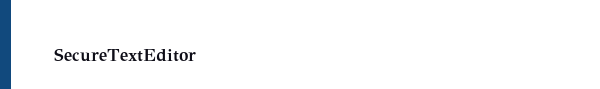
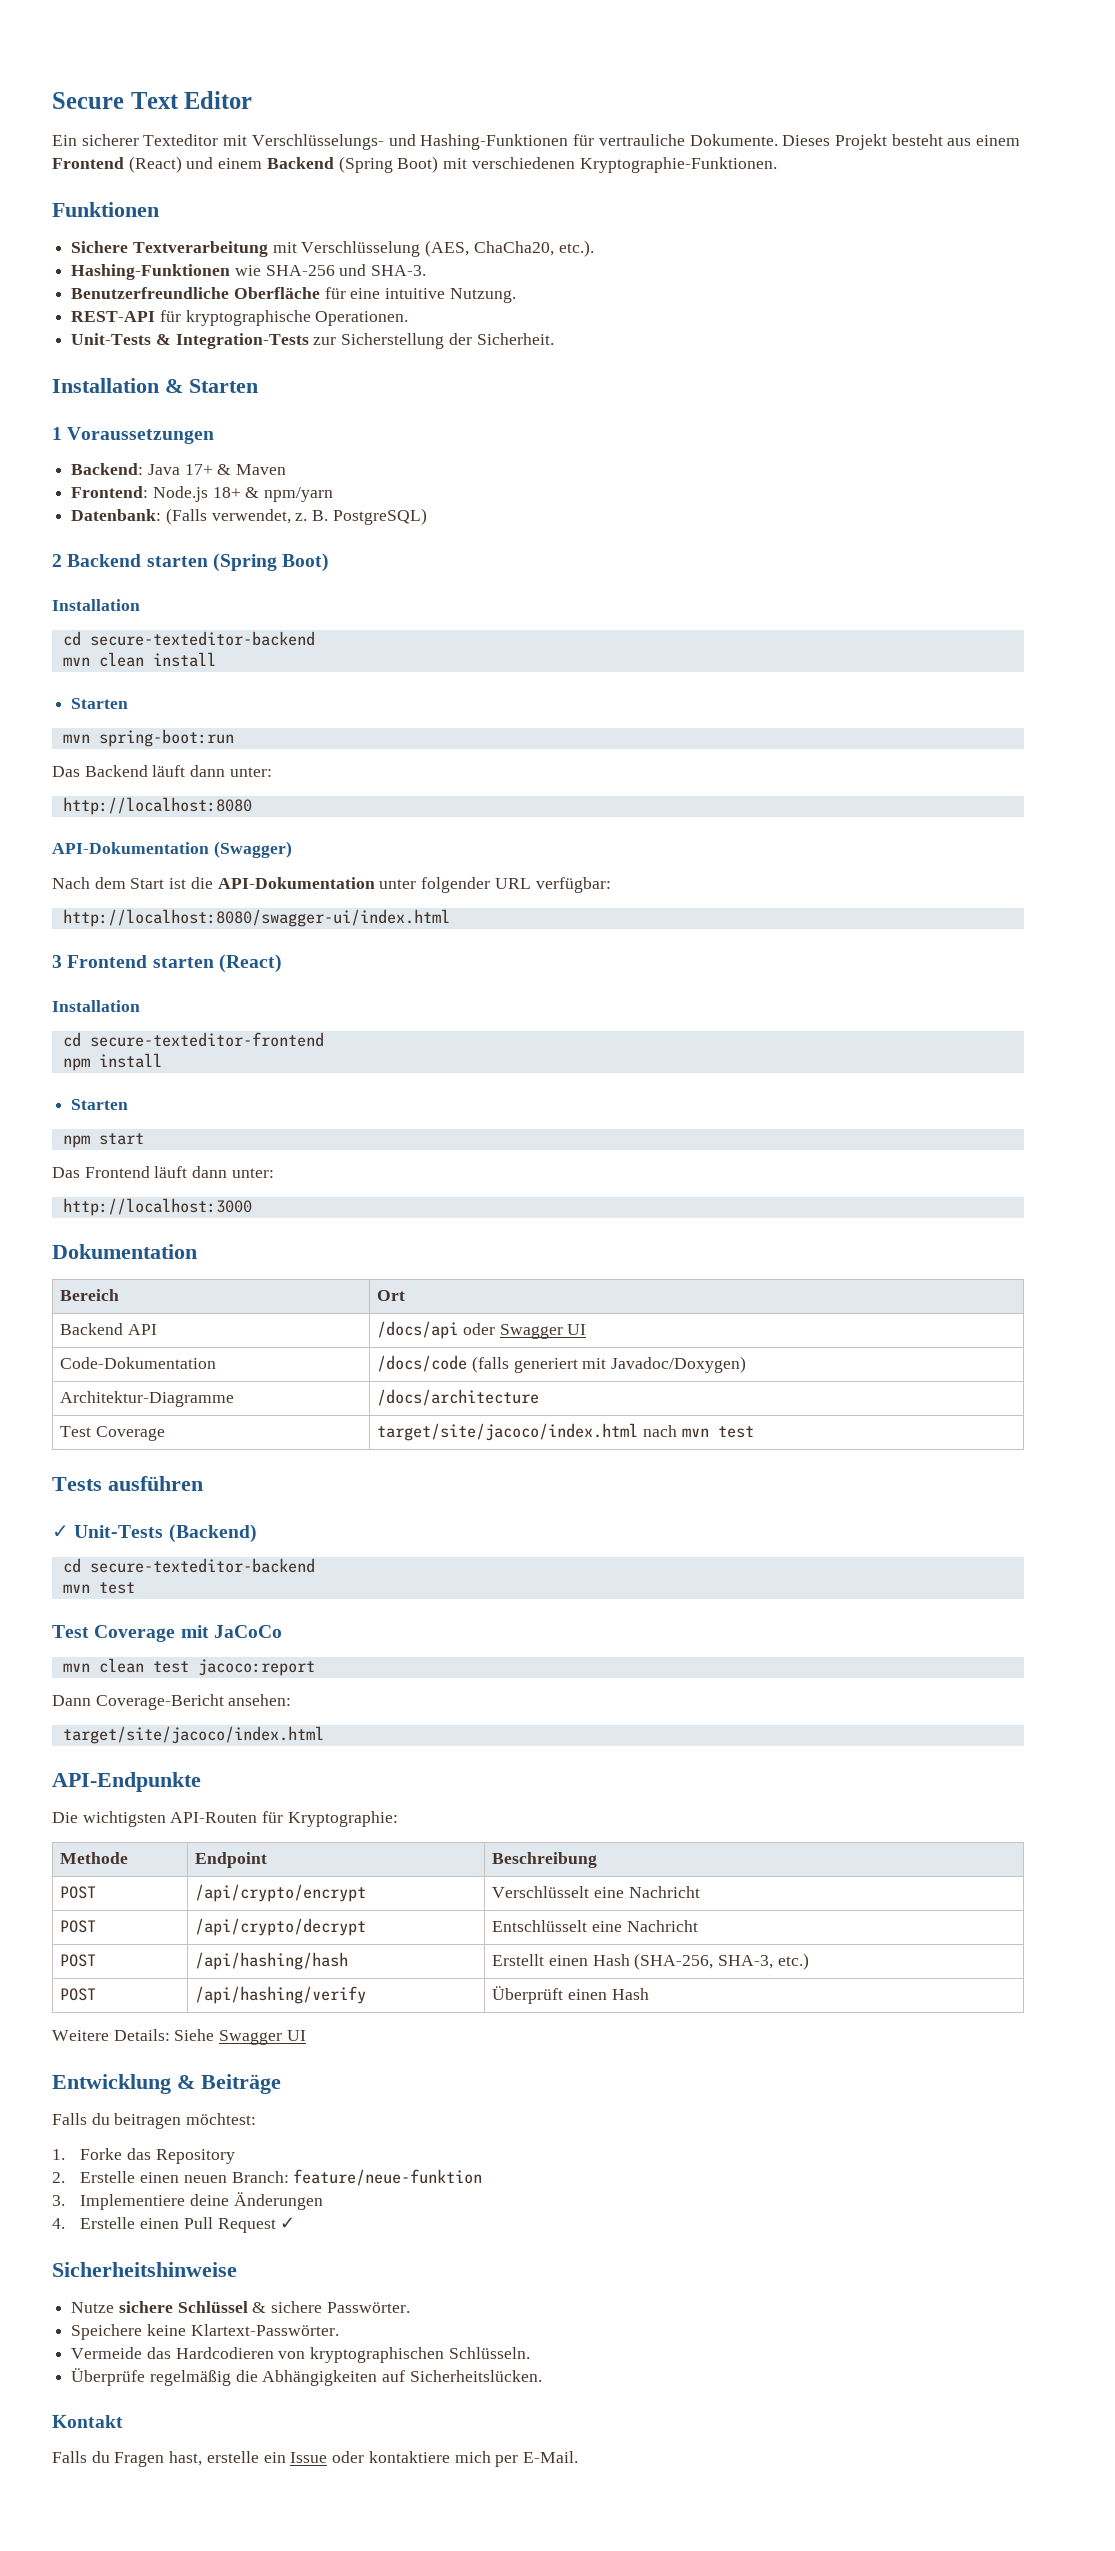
[54,48,196,62] SecureTextEditor -> [52,91,253,109] [52,134,1021,150] [52,156,777,173] [52,202,159,217] [71,240,594,257] [71,264,427,280] [71,287,516,303] [71,310,409,326] [71,333,554,349] [52,378,258,393] [52,427,215,444] [71,463,287,475] [71,486,334,502] [71,508,427,525] [52,553,330,572] [52,599,140,611] [62,631,315,646] [62,652,216,667] [71,698,129,709] [62,729,234,747] [52,765,272,777] [62,797,252,815] [52,841,292,858] [52,877,611,893] [62,909,450,927] [52,954,282,973] [52,1000,140,1012] [62,1032,324,1047] [62,1053,162,1071] [71,1099,129,1110] [62,1133,144,1148] [52,1166,274,1178] [62,1198,252,1216] [52,1244,197,1259] [60,1289,120,1301] [377,1290,406,1301] [60,1323,158,1335] [377,1321,587,1339] [60,1357,217,1369] [377,1355,747,1373] [60,1391,235,1407] [377,1389,540,1406] [60,1426,166,1441] [377,1423,754,1441] [52,1476,203,1491] [52,1524,257,1543] [62,1558,315,1573] [62,1582,135,1594] [52,1625,282,1642] [62,1658,315,1676] [52,1694,292,1710] [62,1726,324,1744] [52,1772,201,1792] [52,1811,398,1827] [60,1852,129,1864] [195,1852,268,1868] [492,1852,598,1868] [60,1886,97,1899] [195,1884,367,1902] [492,1886,700,1898] [60,1920,97,1933] [195,1918,367,1936] [492,1920,698,1932] [60,1954,97,1967] [195,1952,349,1970] [492,1953,809,1970] [60,1988,97,2001] [195,1986,367,2004] [492,1986,649,2004] [52,2029,306,2045] [52,2074,281,2094] [52,2113,257,2129] [52,2148,235,2164] [52,2169,483,2186] [52,2192,323,2210] [52,2217,296,2233] [52,2262,237,2277] [71,2301,410,2313] [71,2324,339,2340] [71,2347,530,2363] [71,2368,542,2386] [52,2415,123,2428] [52,2451,578,2467] Secure Text Editor // Ein sicherer Texteditor mit Verschlüsselungs- und Hashing-Funktionen für vertrauliche Dokumente. Dieses Projekt besteht aus einem Frontend (React) und einem Backend (Spring Boot) mit verschiedenen Kryptographie-Funktionen. // Funktionen // Sichere Textverarbeitung mit Verschlüsselung (AES, ChaCha20, etc.). // Hashing-Funktionen wie SHA-256 und SHA-3. // Benutzerfreundliche Oberfläche für eine intuitive Nutzung. // REST-API für kryptographische Operationen. // Unit-Tests & Integration-Tests zur Sicherstellung der Sicherheit. // Installation & Starten // 1 Voraussetzungen // Backend: Java 17+ & Maven // Frontend: Node.js 18+ & npm/yarn // Datenbank: (Falls verwendet, z. B. PostgreSQL) // 2 Backend starten (Spring Boot) // Installation // cd secure-texteditor-backend // mvn clean install // Starten // mvn spring-boot:run // Das Backend läuft dann unter: // http://localhost:8080 // API-Dokumentation (Swagger) // Nach dem Start ist die API-Dokumentation unter folgender URL verfügbar: // http://localhost:8080/swagger-ui/index.html // 3 Frontend starten (React) // Installation // cd secure-texteditor-frontend // npm install // Starten // npm start // Das Frontend läuft dann unter: // http://localhost:3000 // Dokumentation // Bereich | Ort // Backend API | /docs/api oder Swagger UI // Code-Dokumentation | /docs/code (falls generiert mit Javadoc/Doxygen) // Architektur-Diagramme | /docs/architecture // Test Coverage | target/site/jacoco/index.html nach mvn test // Tests ausführen // ✓ Unit-Tests (Backend) // cd secure-texteditor-backend // mvn test // Test Coverage mit JaCoCo // mvn clean test jacoco:report // Dann Coverage-Bericht ansehen: // target/site/jacoco/index.html // API-Endpunkte // Die wichtigsten API-Routen für Kryptographie: // Methode | Endpoint | Beschreibung // POST | /api/crypto/encrypt | Verschlüsselt eine Nachricht // POST | /api/crypto/decrypt | Entschlüsselt eine Nachricht // POST | /api/hashing/hash | Erstellt einen Hash (SHA-256, SHA-3, etc.) // POST | /api/hashing/verify | Überprüft einen Hash // Weitere Details: Siehe Swagger UI // Entwicklung & Beiträge // Falls du beitragen möchtest: // 1. Forke das Repository // 2. Erstelle einen neuen Branch: feature/neue-funktion // 3. Implementiere deine Änderungen // 4. Erstelle einen Pull Request ✓ // Sicherheitshinweise // Nutze sichere Schlüssel & sichere Passwörter. // Speichere keine Klartext-Passwörter. // Vermeide das Hardcodieren von kryptographischen Schlüsseln. // Überprüfe regelmäßig die Abhängigkeiten auf Sicherheitslücken. // Kontakt // Falls du Fragen hast, erstelle ein Issue oder kontaktiere mich per E-Mail.

